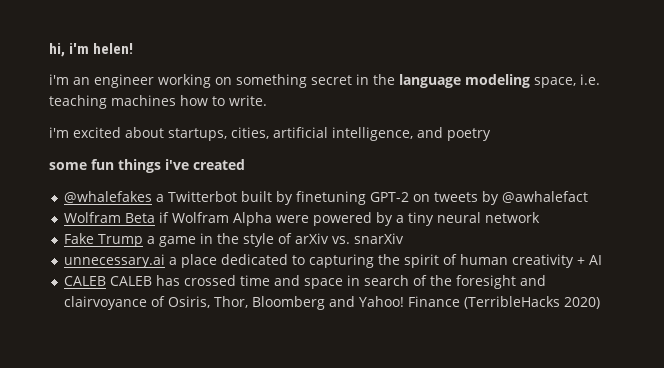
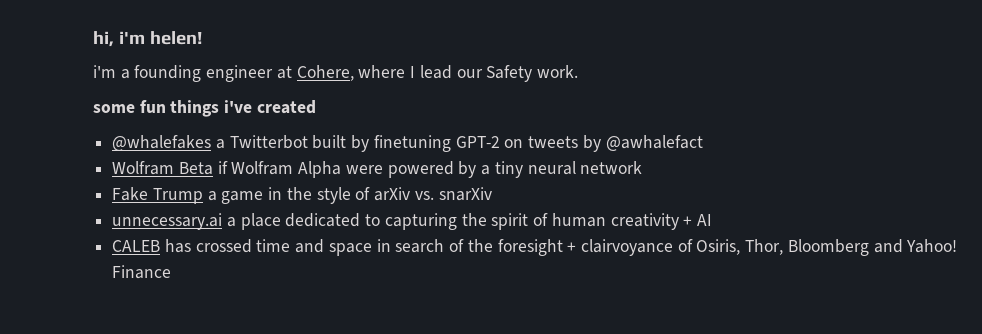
[73,74,600,88] [49,95,267,109] [49,127,491,141] an engineer working on something secret in the language modeling space, i.e. teaching machines how to write. // i'm excited about startups, cities, artificial intelligence, and poetry -> [120,65,578,82] a founding engineer at Cohere, where I lead our Safety work.
[109,276,152,286] CALEB -> (161, 246) none
[519,275,546,286] and -> [567,242,577,252] +
[463,296,600,309] (TerribleHacks 2020) -> (172, 272) none

